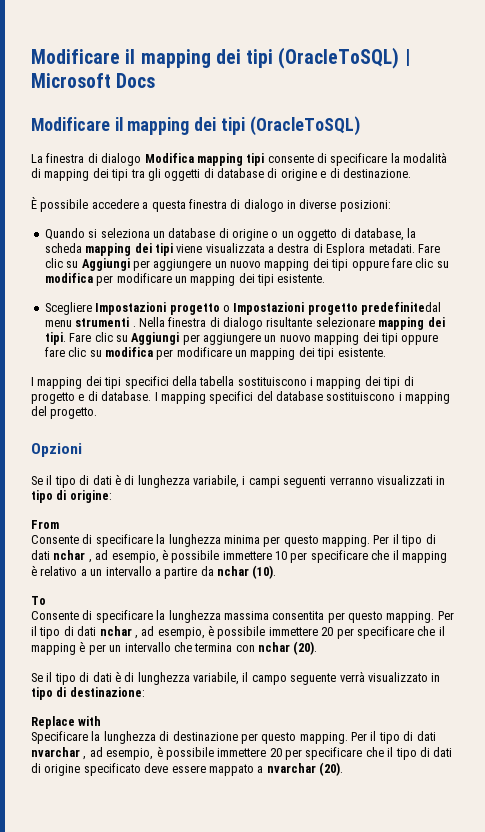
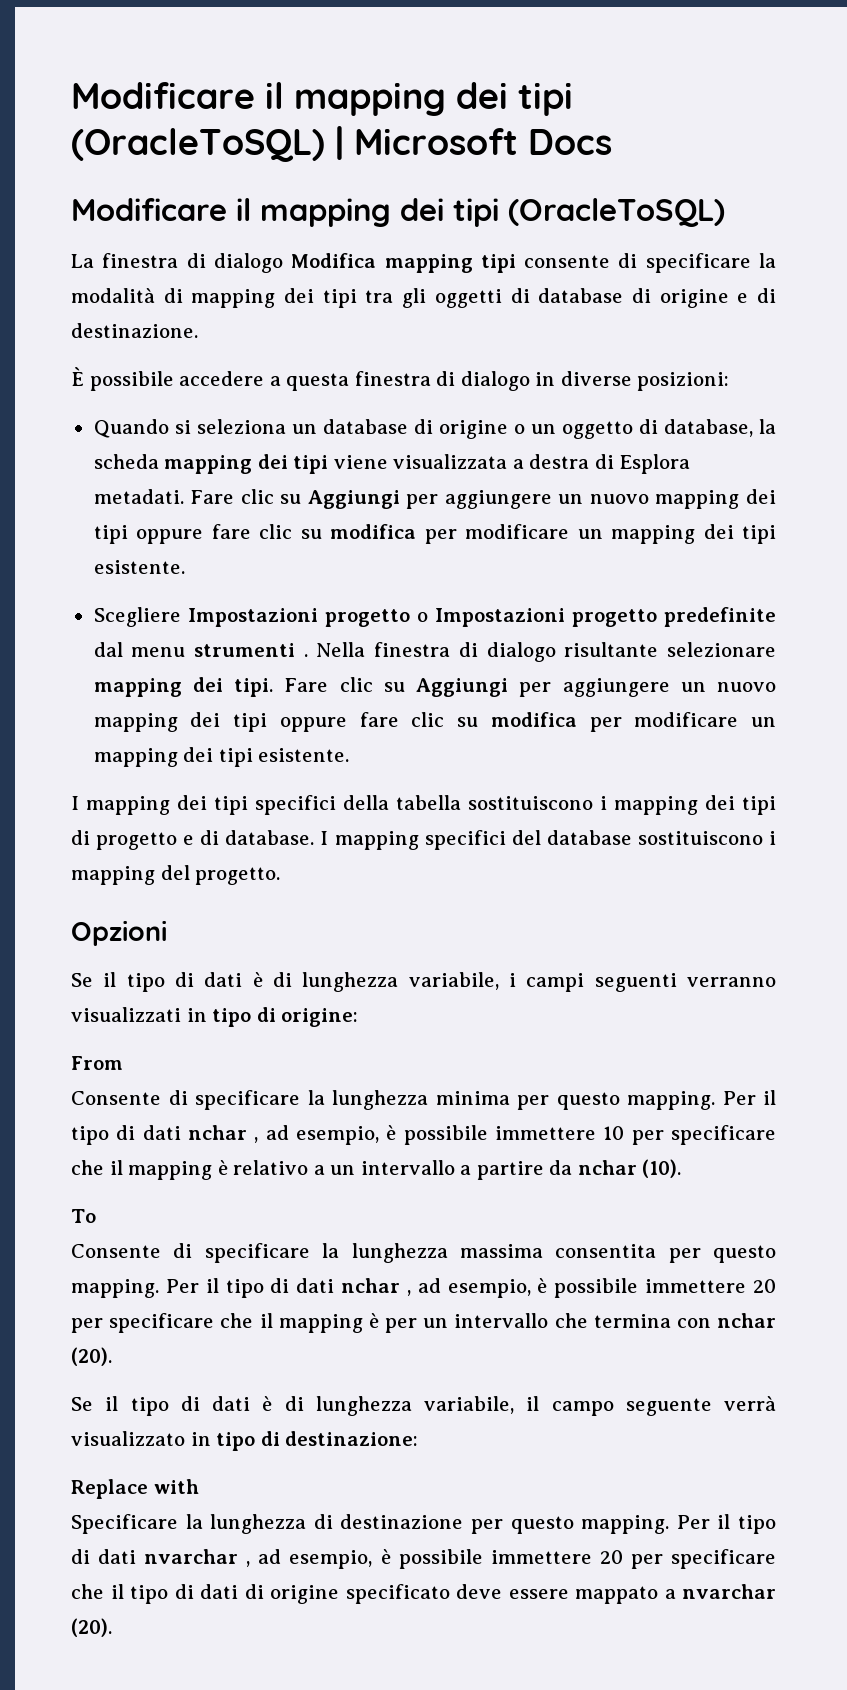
[361,302,441,315] predefinitedal -> [664,607,776,627] [93,642,123,657] predefinite dal

